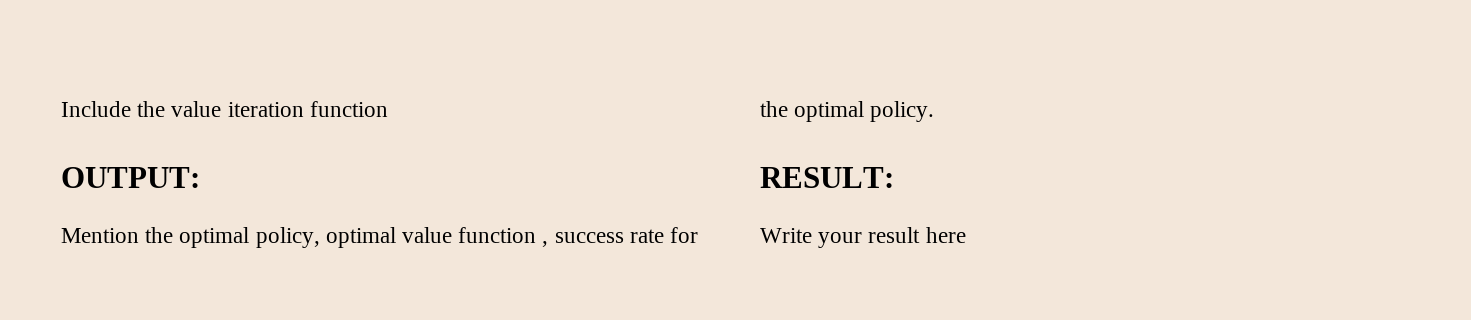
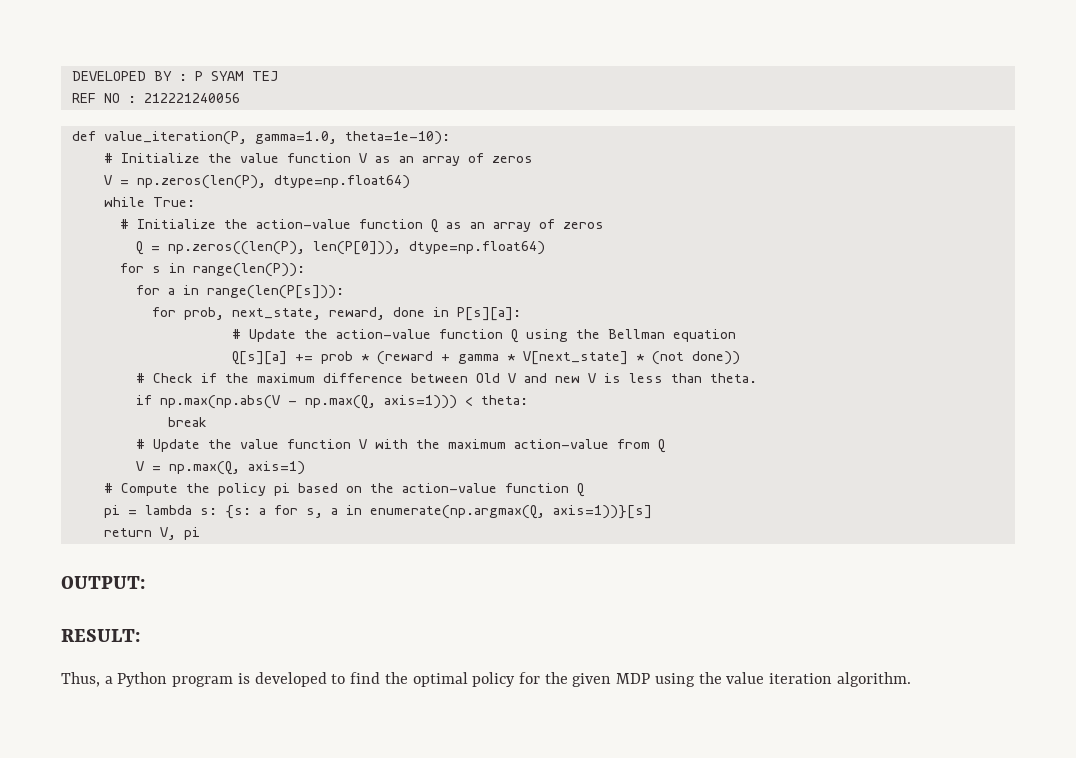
[61,101,388,117] [61,167,200,188] [61,227,699,248] [760,101,935,122] [760,167,894,188] [760,227,966,248] Include the value iteration function // OUTPUT: // Mention the optimal policy, optimal value function , success rate for the optimal policy. // RESULT: // Write your result here -> [71,71,278,81] [71,93,240,103] [71,131,450,145] [103,153,533,166] [103,175,410,189] [103,197,195,207] [119,219,604,233] [135,241,545,255] [119,263,305,277] [135,285,344,299] [151,307,521,321] [231,329,736,343] [231,351,740,365] [135,373,757,383] [135,395,528,409] [167,417,207,427] [135,439,666,453] [135,461,305,475] [103,483,585,497] [103,505,652,519] [103,527,200,540] [61,576,145,589] [61,629,140,642] [61,672,911,687] DEVELOPED BY : P SYAM TEJ // REF NO : 212221240056 // def value_iteration(P, gamma=1.0, theta=1e-10): // # Initialize the value function V as an array of zeros // V = np.zeros(len(P), dtype=np.float64) // while True: // # Initialize the action-value function Q as an array of zeros // Q = np.zeros((len(P), len(P[0])), dtype=np.float64) // for s in range(len(P)): // for a in range(len(P[s])): // for prob, next_state, reward, done in P[s][a]: // # Update the action-value function Q using the Bellman equation // Q[s][a] += prob * (reward + gamma * V[next_state] * (not done)) // # Check if the maximum difference between Old V and new V is less than theta. // if np.max(np.abs(V - np.max(Q, axis=1))) < theta: // break // # Update the value function V with the maximum action-value from Q // V = np.max(Q, axis=1) // # Compute the policy pi based on the action-value function Q // pi = lambda s: {s: a for s, a in enumerate(np.argmax(Q, axis=1))}[s] // return V, pi // OUTPUT: // RESULT: // Thus, a Python program is developed to find the optimal policy for the given MDP using the value iteration algorithm.

